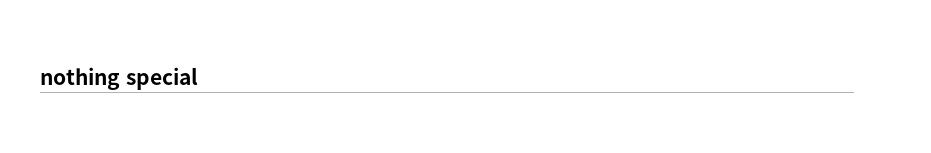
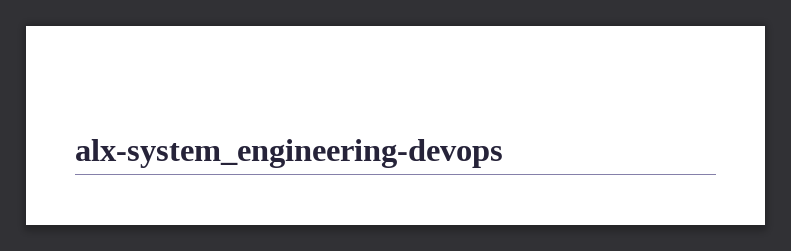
[40,67,198,90] nothing special -> [75,139,503,168] alx-system_engineering-devops

